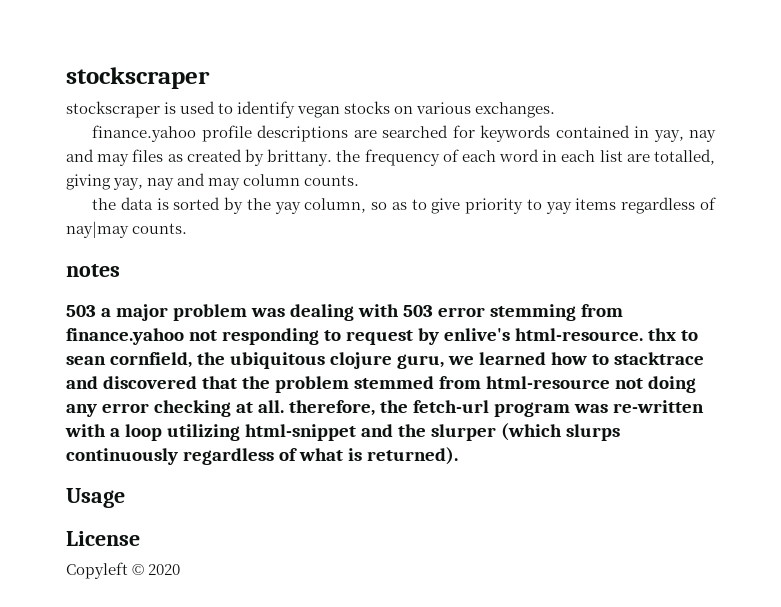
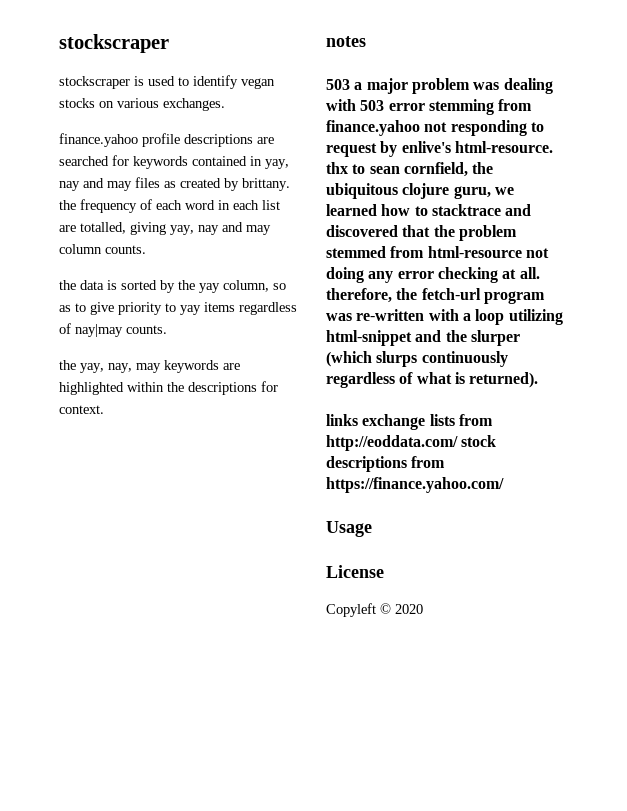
(188, 228) none -> [59,360,240,373] [59,381,278,395] [59,405,104,414] // the yay, nay, may keywords are highlighted within the descriptions for context.
(458, 456) none -> [326,414,493,430] [326,435,497,451] [326,456,446,472] [326,477,504,493] // links exchange lists from http://eoddata.com/ stock descriptions from https://finance.yahoo.com/

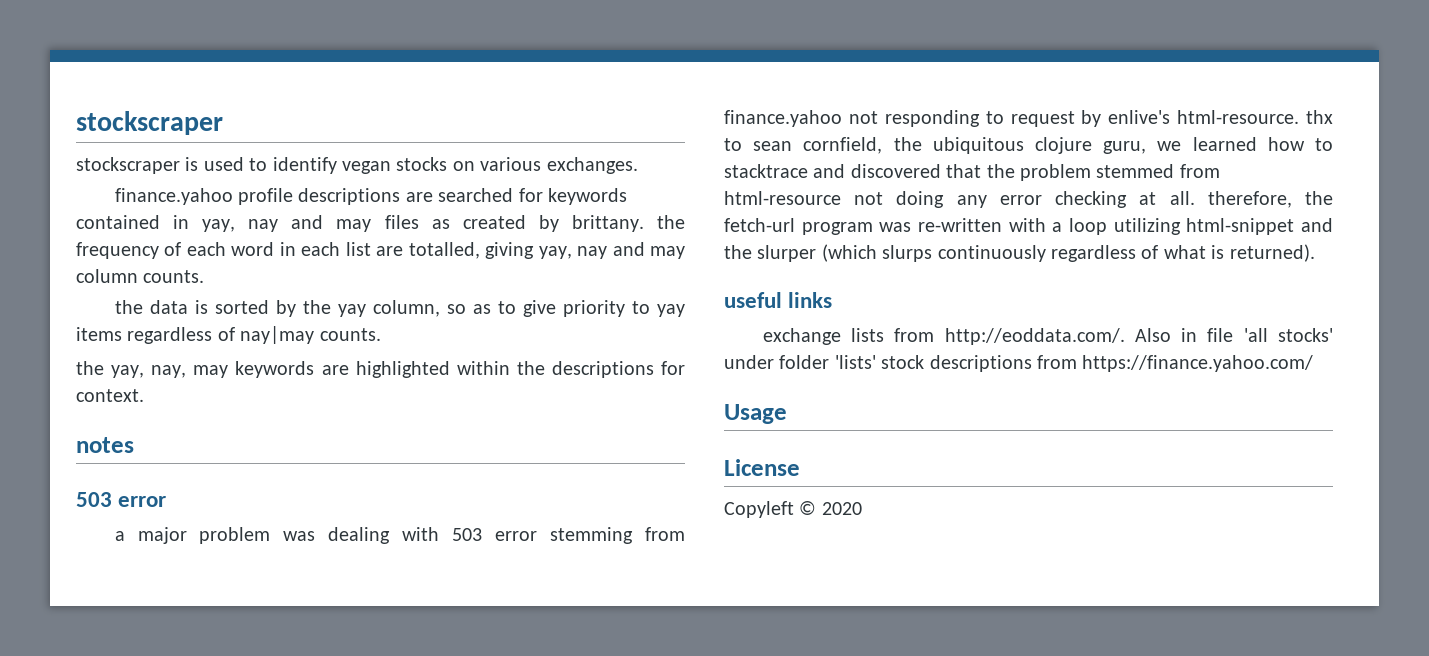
(350, 84) none -> [118,496,167,507] error //
(539, 380) none -> [724,292,782,308] useful
(358, 420) none -> (833, 300) //
[326,435,458,451] http://eoddata.com/ -> [944,328,1333,345] [724,355,876,369] http://eoddata.com/. Also in file 'all stocks' under folder 'lists'

